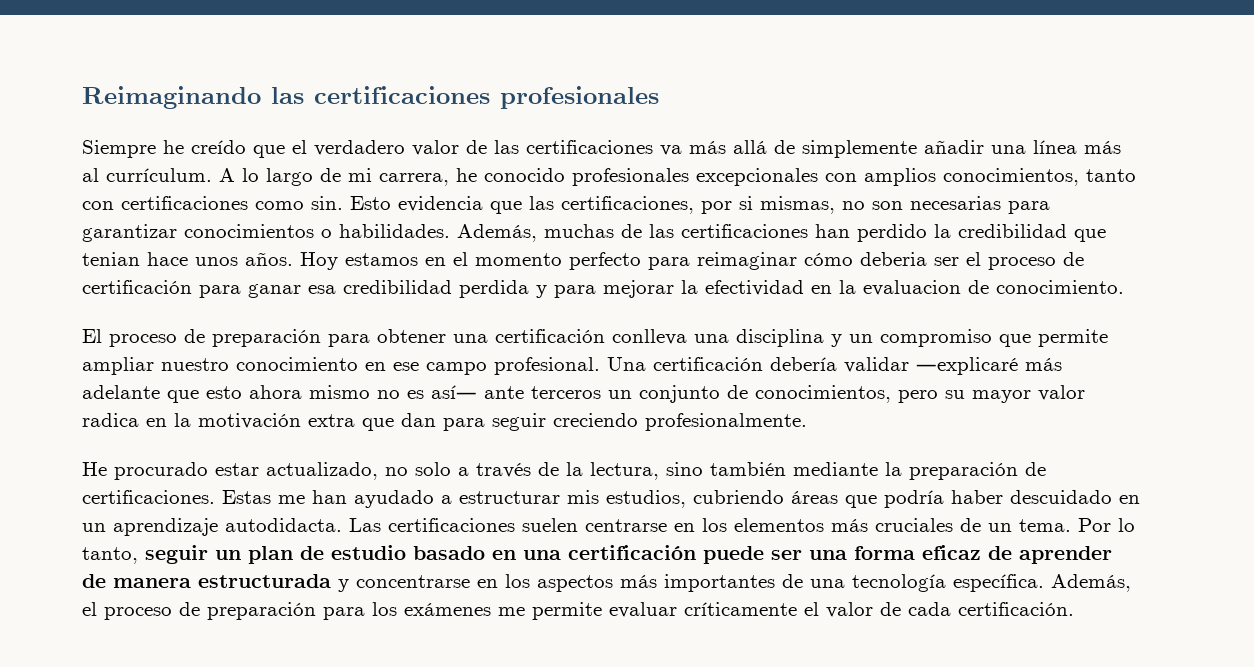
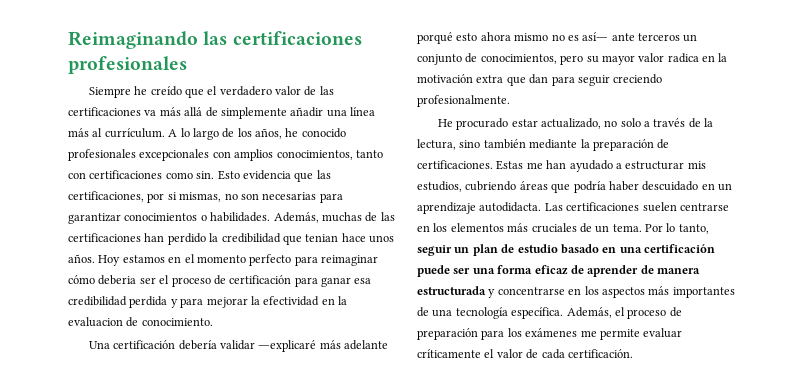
[348,168,449,186] mi carrera, -> [237,128,282,139] los años,
[82,329,1108,347] [82,357,600,375] El proceso de preparación para obtener una certificación conlleva una disciplina y un compromiso que permite ampliar nuestro conocimiento en ese campo profesional. -> (213, 322) none
[167,390,199,403] que -> [417,32,453,44] porqué

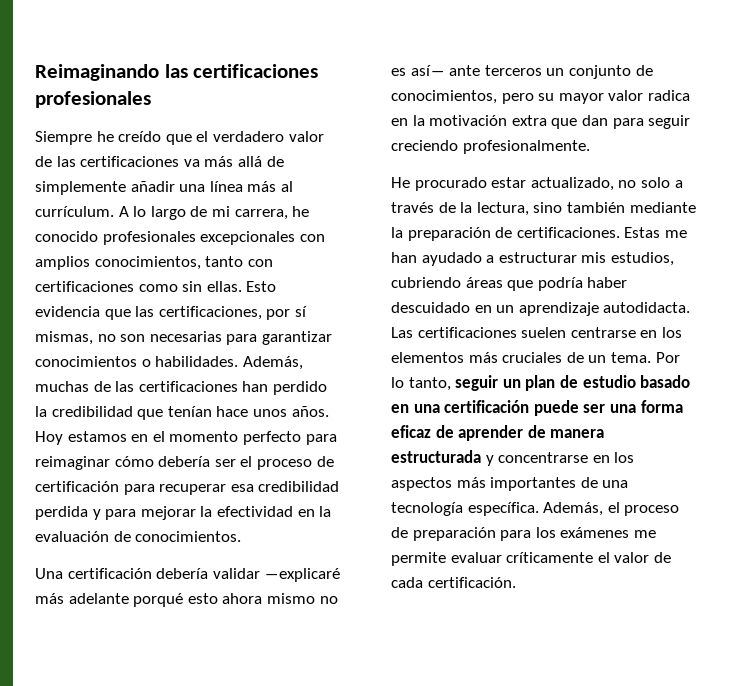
[237,128,282,139] los años, -> [211,206,288,220] mi carrera,
[196,171,215,179] sin. -> [182,281,242,292] sin ellas.
[167,192,177,200] si -> [294,306,307,317] sí
[305,234,339,242] tenian -> [167,406,212,417] tenían
[98,275,137,285] deberia -> [158,456,211,467] debería
[321,277,351,287] ganar -> [159,484,227,495] recuperar
[68,317,213,327] evaluacion de conocimiento. -> [35,531,242,542] evaluación de conocimientos.

